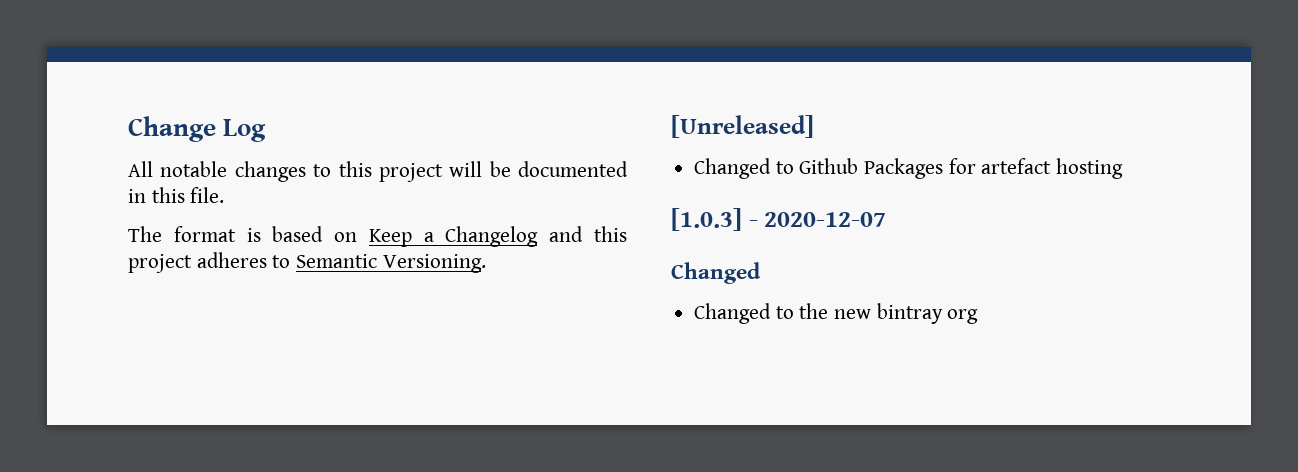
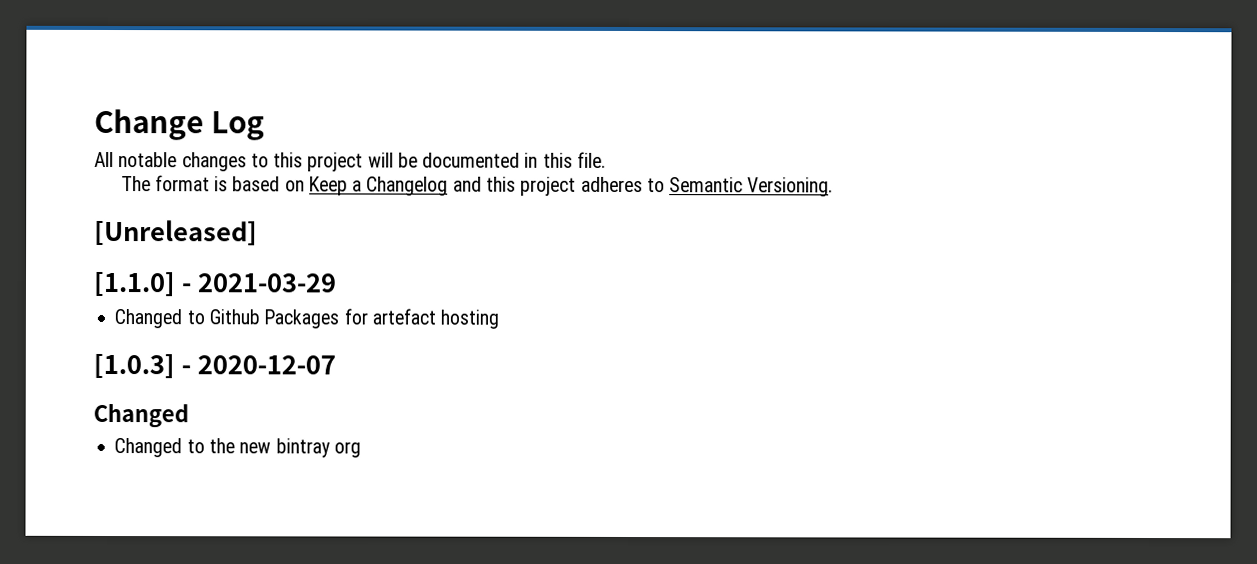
(814, 126) none -> [93,271,337,297] // [1.1.0] - 2021-03-29

